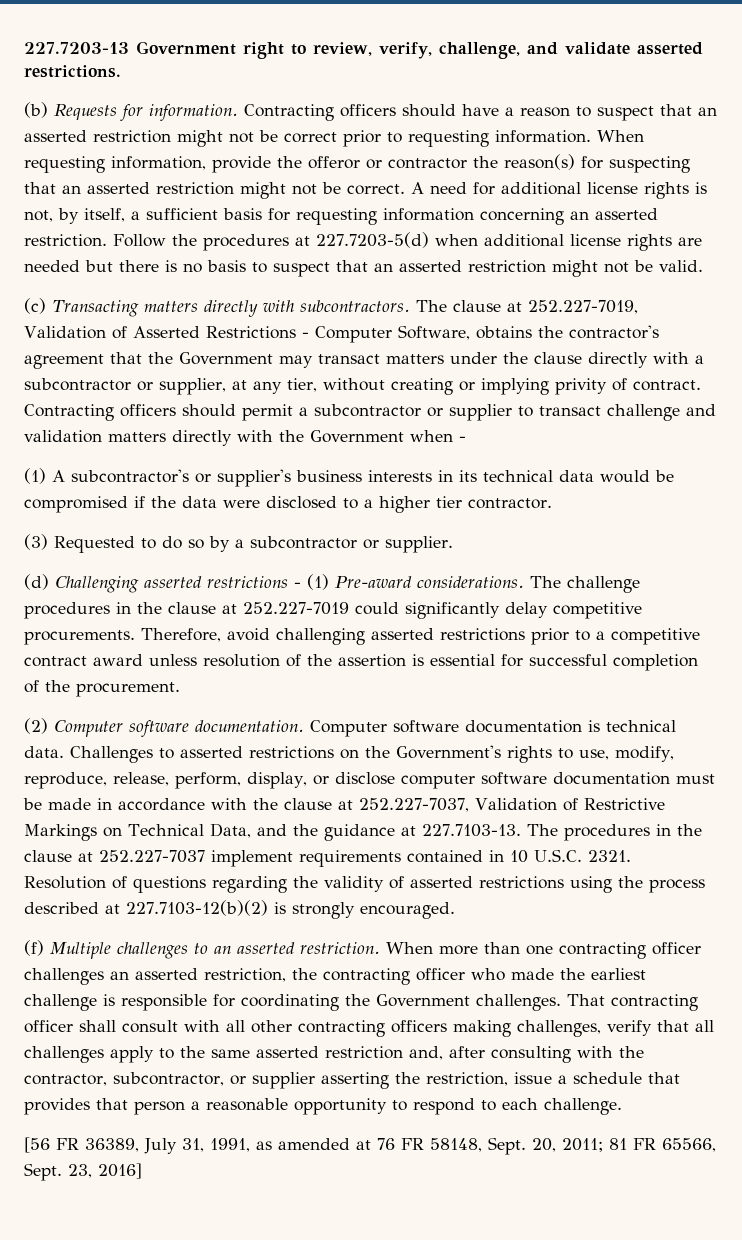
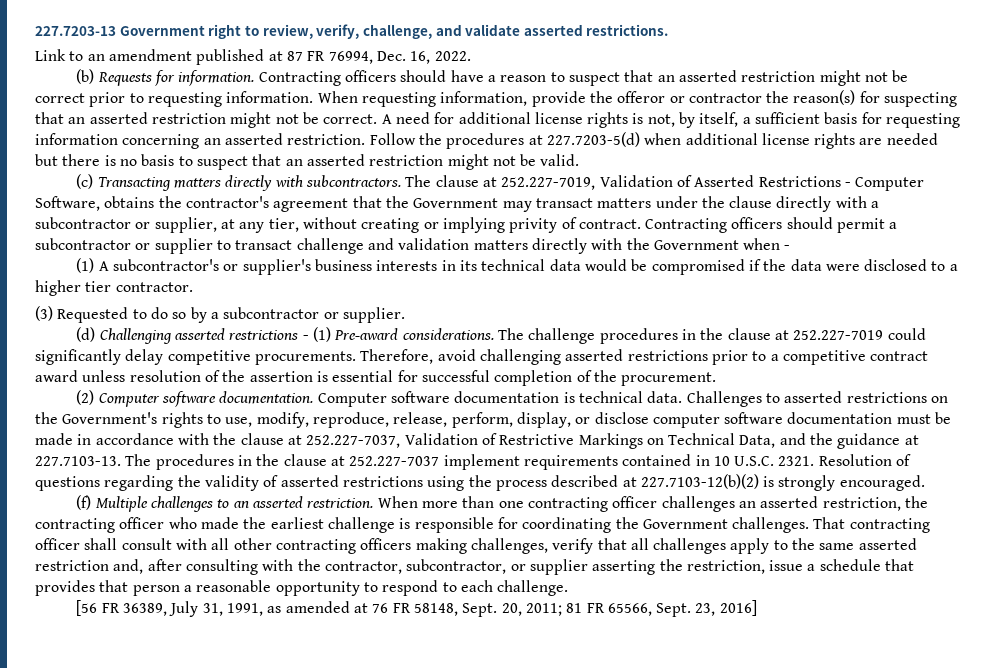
(121, 71) none -> [35,49,471,65] // Link to an amendment published at 87 FR 76994, Dec. 16, 2022.

